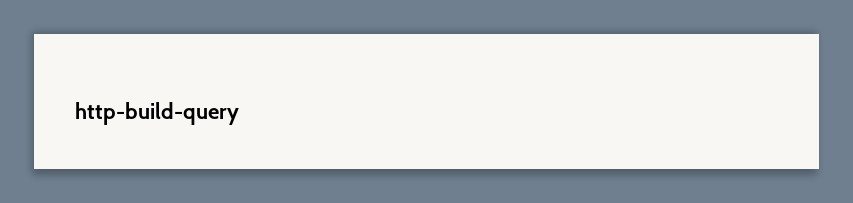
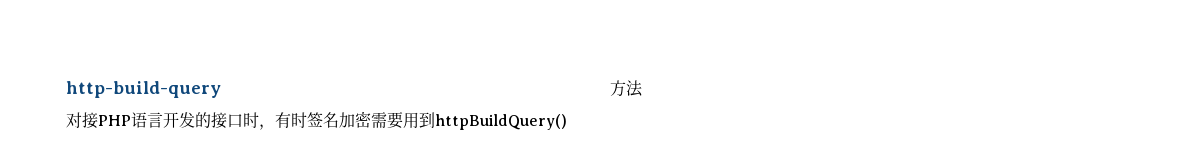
(239, 113) none -> [66,111,567,130] [610,80,643,97] // 对接PHP语言开发的接口时，有时签名加密需要用到httpBuildQuery()方法

